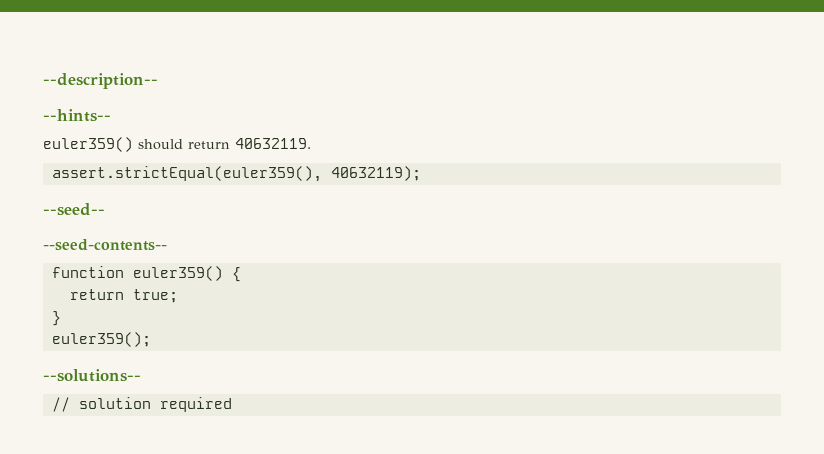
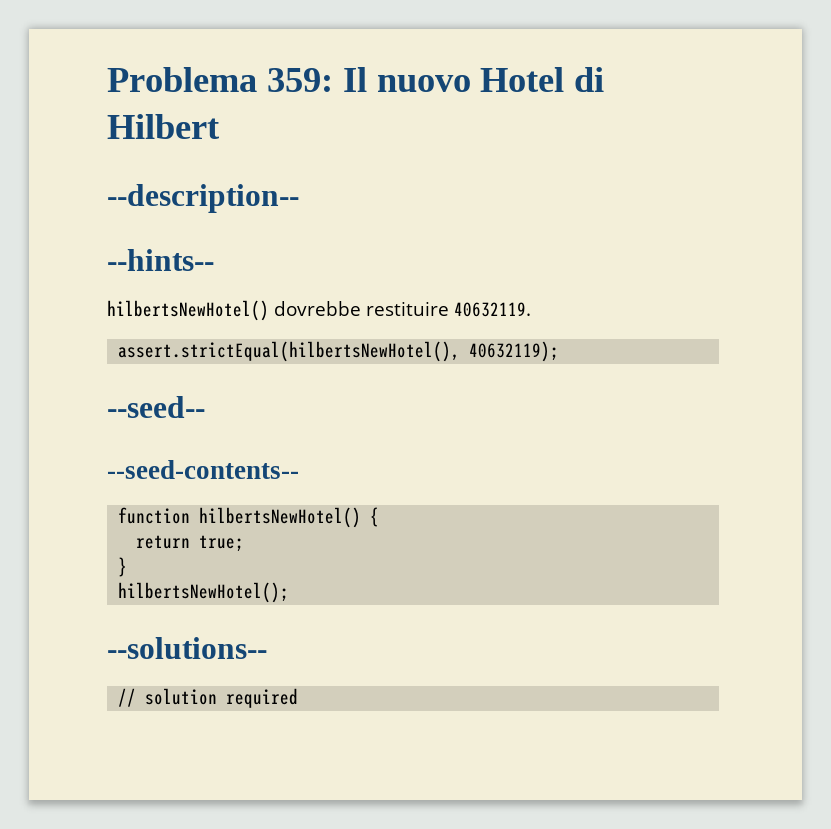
(43, 81) none -> [107,67,605,92] [107,114,219,139] Problema 359: Il nuovo Hotel di Hilbert //
[43,137,230,152] euler359() should return -> [107,300,449,321] hilbertsNewHotel() dovrebbe restituire
[51,166,322,182] assert.strictEqual(euler359(), -> [118,341,461,362] assert.strictEqual(hilbertsNewHotel(),
[132,266,223,281] euler359() -> [199,507,362,528] hilbertsNewHotel()
[51,332,151,347] euler359(); -> [118,582,290,603] hilbertsNewHotel();

